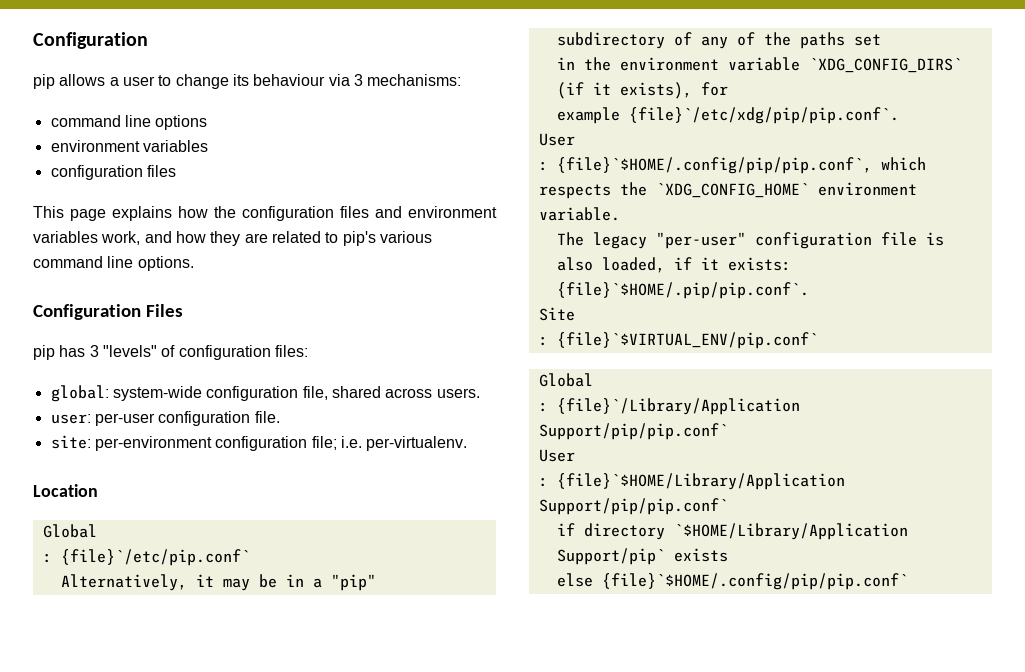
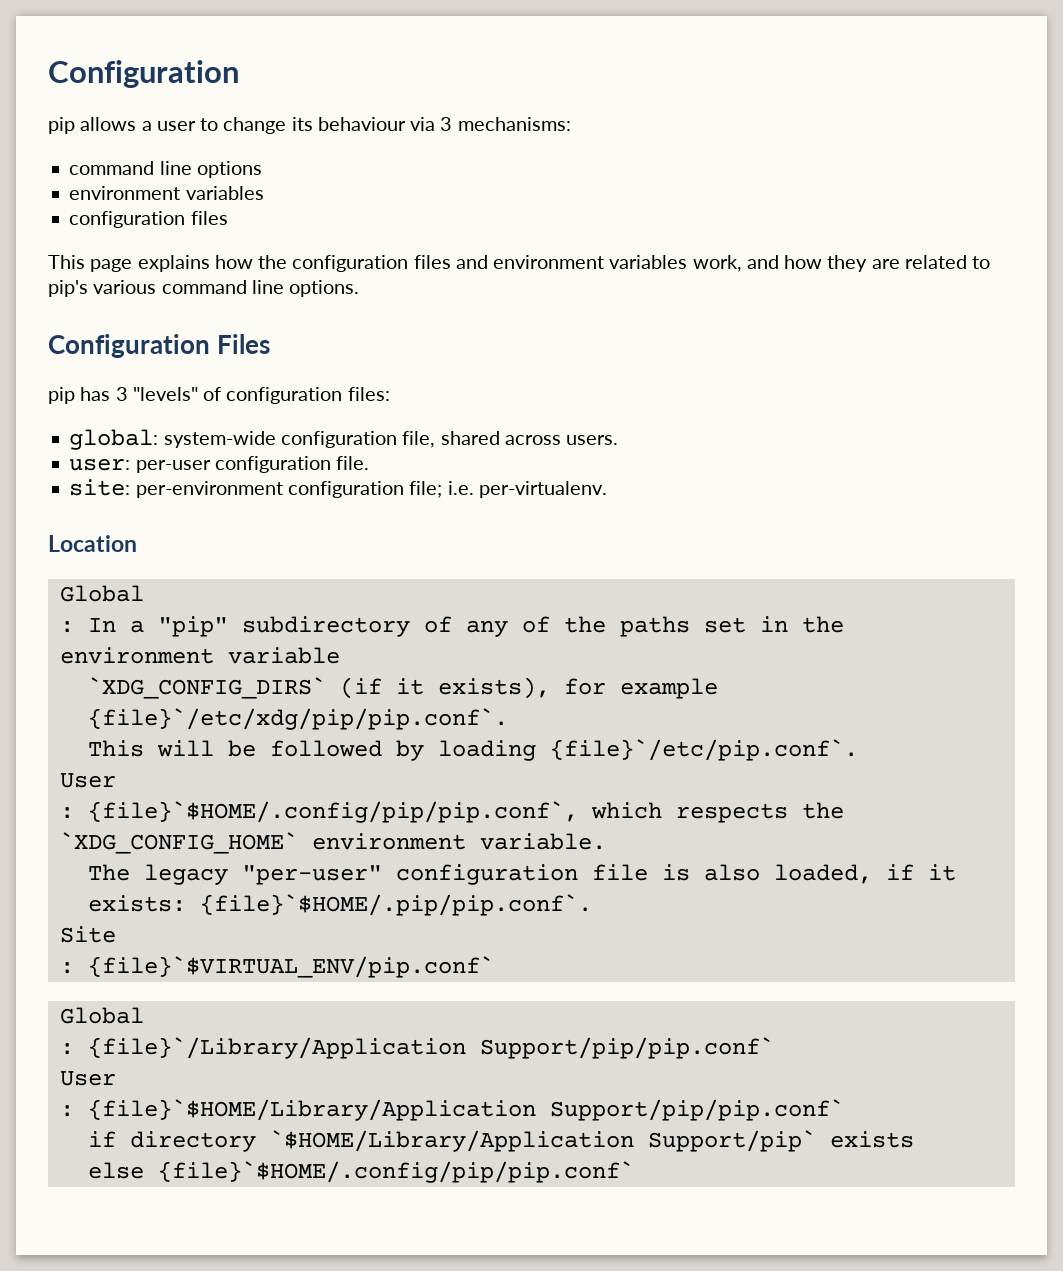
[60,549,250,566] [60,574,304,591] {file}`/etc/pip.conf` // Alternatively, it may be in -> [87,618,116,632] In
(881, 40) // -> (746, 625) none
(800, 64) none -> (340, 655) //
(728, 89) // -> (606, 686) none
(899, 115) none -> [87,739,858,761] // This will be followed by loading {file}`/etc/pip.conf`.

